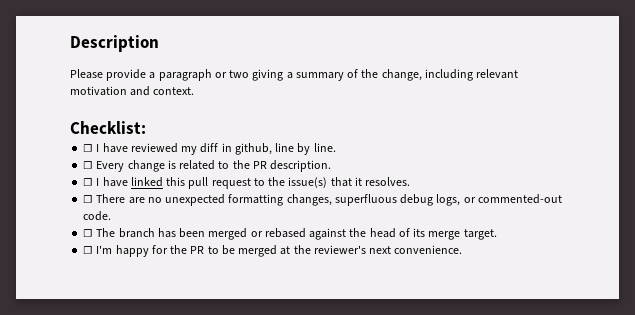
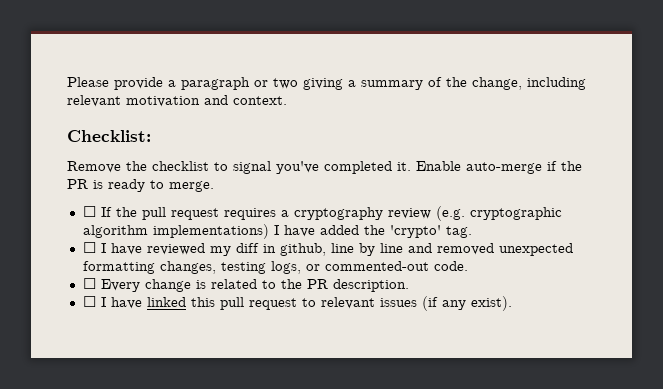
[70,35,159,52] Description // -> (67, 82) none
(146, 127) none -> [67,161,582,174] [67,179,214,192] [82,206,562,221] [82,224,472,239] // Remove the checklist to signal you've completed it. Enable auto-merge if the PR is ready to merge. // ☐ If the pull request requires a cryptography review (e.g. cryptographic algorithm implementations) I have added the 'crypto' tag.
[313,143,336,152] line. -> [379,243,573,256] [82,261,468,274] line and removed unexpected formatting changes, testing logs, or commented-out code.
[268,177,411,188] [83,194,562,206] [83,211,112,221] [83,228,497,240] [83,245,463,257] the issue(s) that it resolves. // ☐ There are no unexpected formatting changes, superfluous debug logs, or commented-out code. // ☐ The branch has been merged or rebased against the head of its merge target. // ☐ I'm happy for the PR to be merged at the reviewer's next convenience. -> [320,296,512,311] relevant issues (if any exist).

